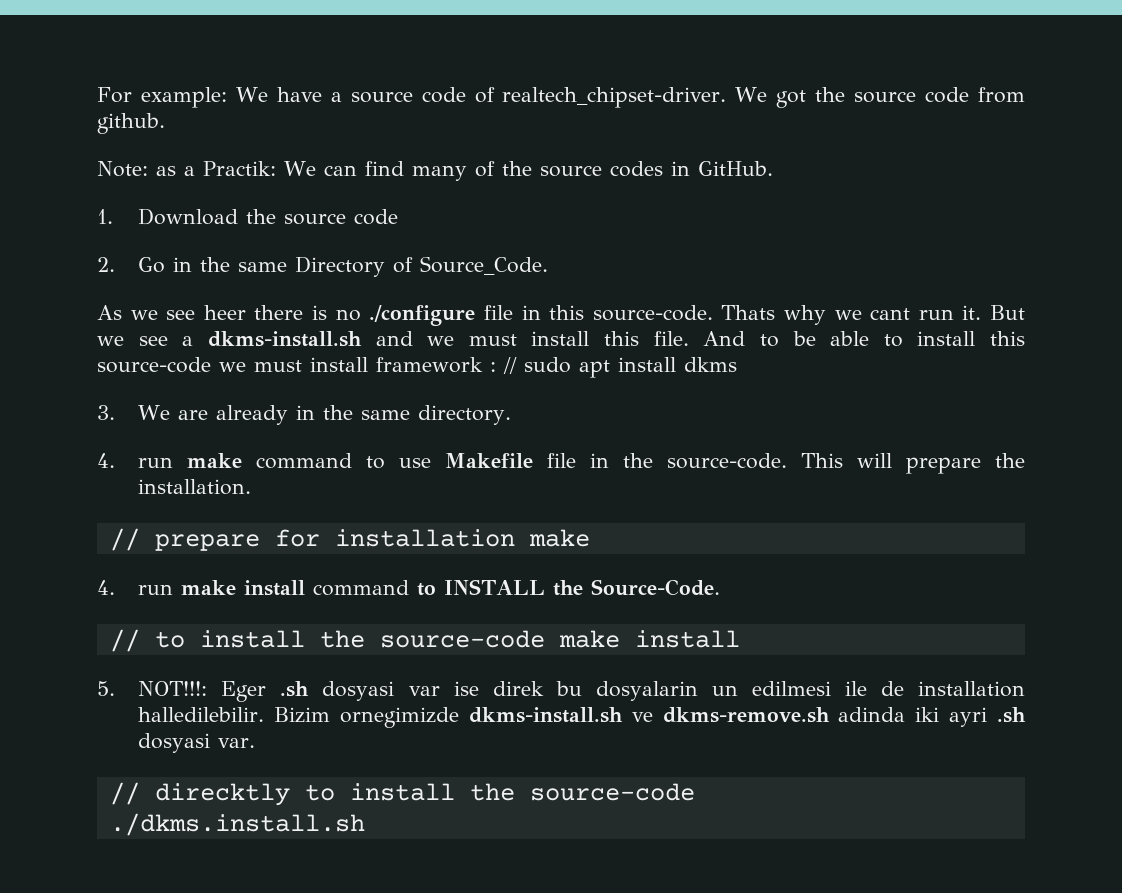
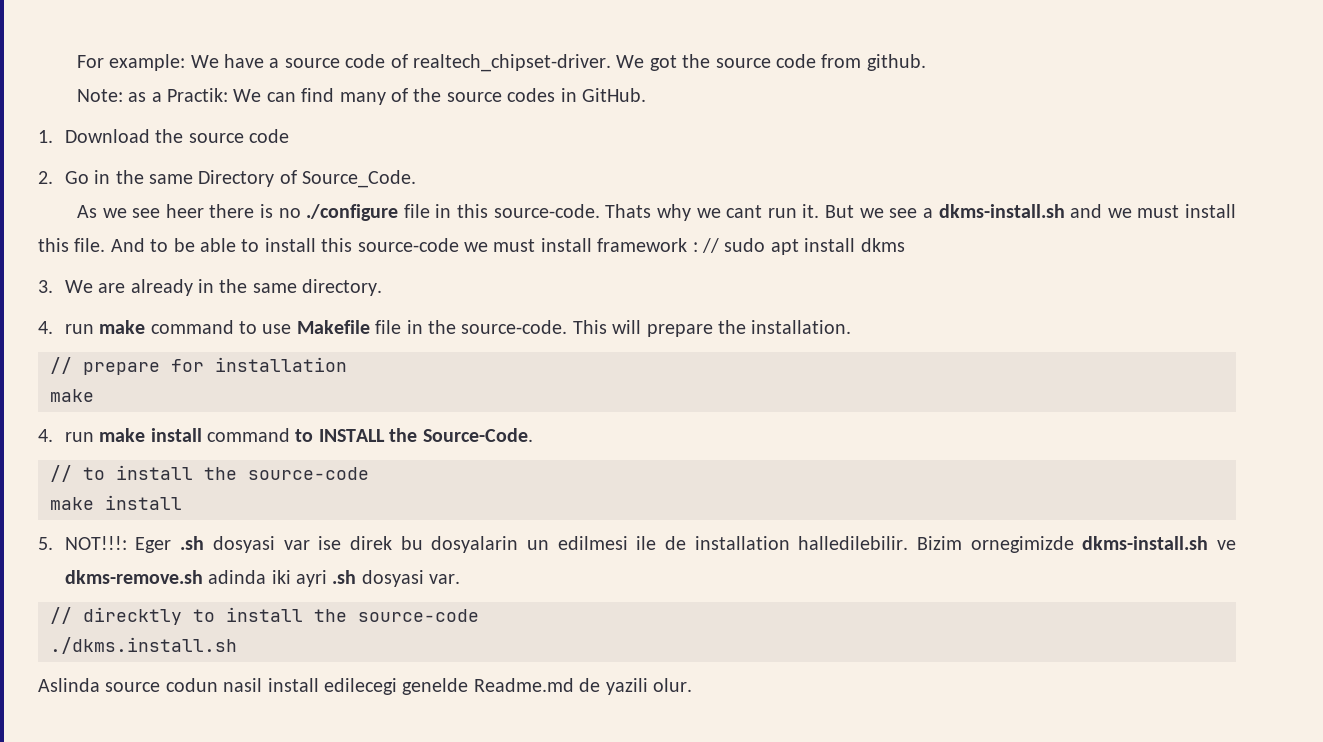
(515, 538) none -> (347, 364) //
(545, 639) none -> (369, 473) //
(365, 824) none -> [38,678,692,695] // Aslinda source codun nasil install edilecegi genelde Readme.md de yazili olur.

